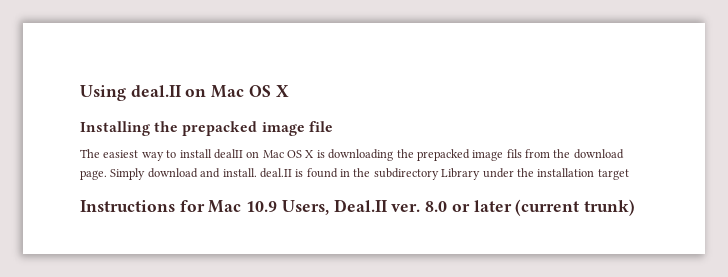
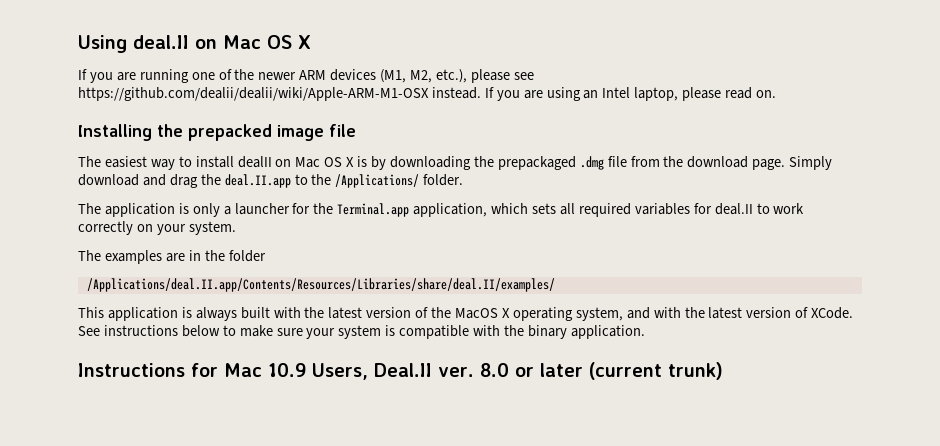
(289, 91) none -> [78,69,534,83] [78,87,777,101] // If you are running one of the newer ARM devices (M1, M2, etc.), please see https://github.com/dealii/dealii/wiki/Apple-ARM-M1-OSX instead. If you are using an Intel laptop, please read on.
(325, 154) none -> [371,156,387,170] by
[416,149,522,161] prepacked image fils -> [497,156,627,170] prepackaged .dmg file
[222,168,629,180] install. deal.II is found in the subdirectory Library under the installation target -> [169,174,464,188] [78,203,805,217] [78,221,236,235] [78,250,266,264] [86,278,555,292] [78,307,854,321] [78,325,645,339] drag the deal.II.app to the /Applications/ folder. // The application is only a launcher for the Terminal.app application, which sets all required variables for deal.II to work correctly on your system. // The examples are in the folder // /Applications/deal.II.app/Contents/Resources/Libraries/share/deal.II/examples/ // This application is always built with the latest version of the MacOS X operating system, and with the latest version of XCode. See instructions below to make sure your system is compatible with the binary application.

